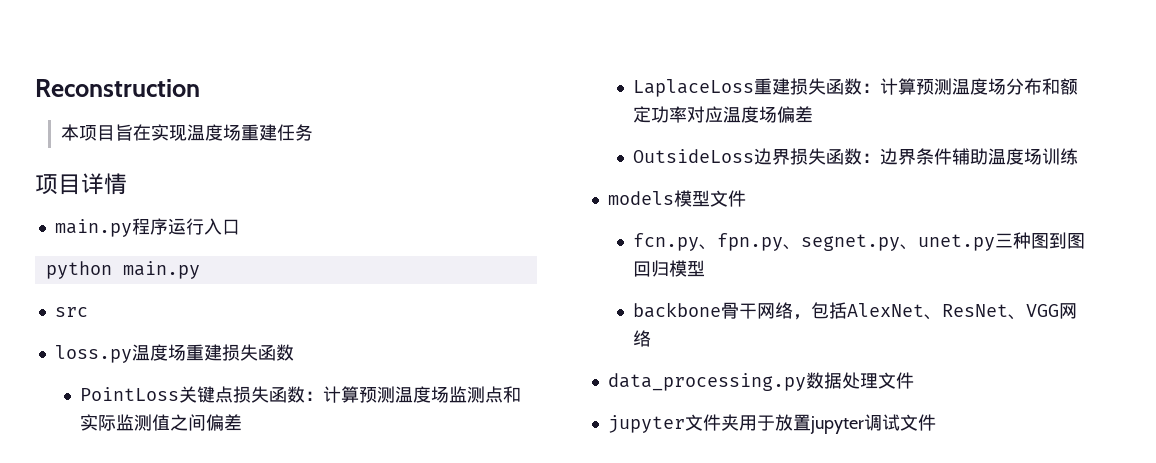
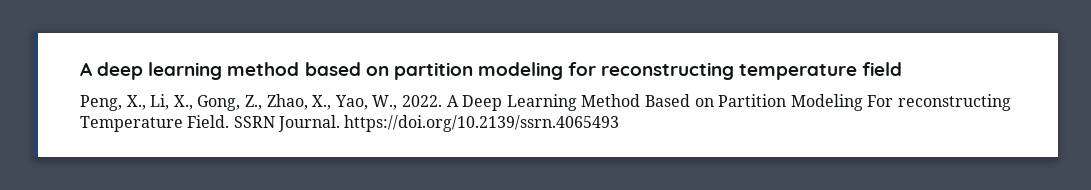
[35,79,200,97] [60,124,313,141] [35,173,127,195] [54,218,240,237] [45,261,200,279] [54,307,88,317] [54,344,294,363] [80,386,522,403] [80,414,243,431] [633,78,1079,97] [633,106,814,123] [633,148,1079,165] [607,190,746,207] [633,232,1086,251] [633,260,706,277] [633,302,1078,320] [633,330,652,347] [607,372,914,391] [607,414,936,434] Reconstruction // 本项目旨在实现温度场重建任务 // 项目详情 // main.py程序运行入口 // python main.py // src // loss.py温度场重建损失函数 // PointLoss关键点损失函数：计算预测温度场监测点和实际监测值之间偏差 // LaplaceLoss重建损失函数：计算预测温度场分布和额定功率对应温度场偏差 // OutsideLoss边界损失函数：边界条件辅助温度场训练 // models模型文件 // fcn.py、fpn.py、segnet.py、unet.py三种图到图回归模型 // backbone骨干网络，包括AlexNet、ResNet、VGG网络 // data_processing.py数据处理文件 // jupyter文件夹用于放置jupyter调试文件 -> [80,62,903,80] [80,94,1012,111] [80,115,620,132] A deep learning method based on partition modeling for reconstructing temperature field // Peng, X., Li, X., Gong, Z., Zhao, X., Yao, W., 2022. A Deep Learning Method Based on Partition Modeling For reconstructing Temperature Field. SSRN Journal. https://doi.org/10.2139/ssrn.4065493

